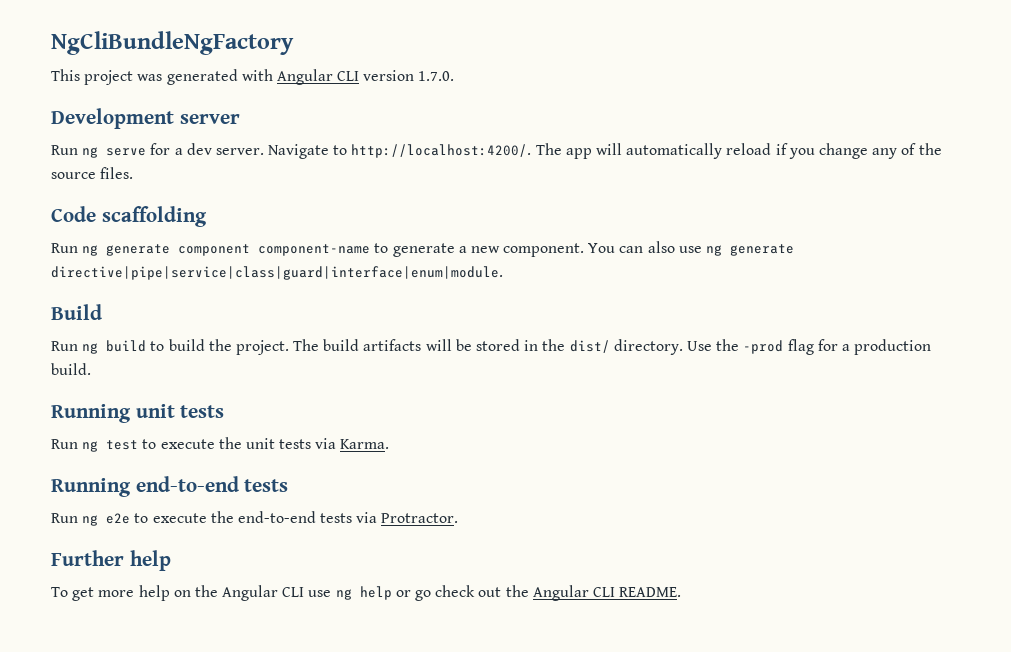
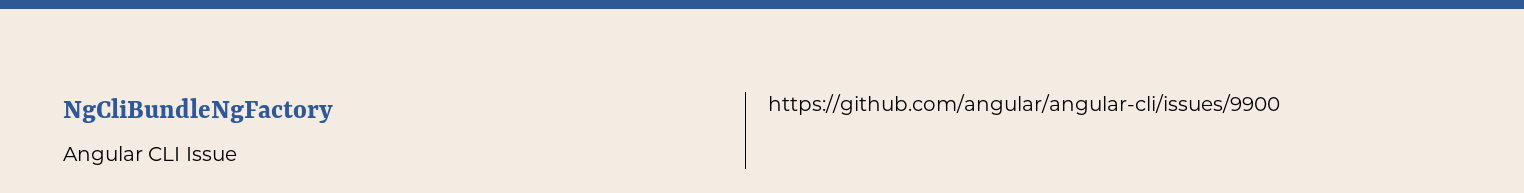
[51,69,455,85] [51,108,240,129] [51,143,942,159] [51,167,134,179] [51,206,207,227] [51,241,795,257] [51,266,503,280] [51,304,102,320] [51,339,932,355] [51,363,91,375] [51,404,225,423] [51,437,390,452] [51,476,289,497] [51,511,459,526] [51,550,171,571] [51,585,682,601] This project was generated with Angular CLI version 1.7.0. // Development server // Run ng serve for a dev server. Navigate to http://localhost:4200/. The app will automatically reload if you change any of the source files. // Code scaffolding // Run ng generate component component-name to generate a new component. You can also use ng generate directive|pipe|service|class|guard|interface|enum|module. // Build // Run ng build to build the project. The build artifacts will be stored in the dist/ directory. Use the -prod flag for a production build. // Running unit tests // Run ng test to execute the unit tests via Karma. // Running end-to-end tests // Run ng e2e to execute the end-to-end tests via Protractor. // Further help // To get more help on the Angular CLI use ng help or go check out the Angular CLI README. -> [63,146,237,165] [768,94,1280,115] Angular CLI Issue https://github.com/angular/angular-cli/issues/9900

